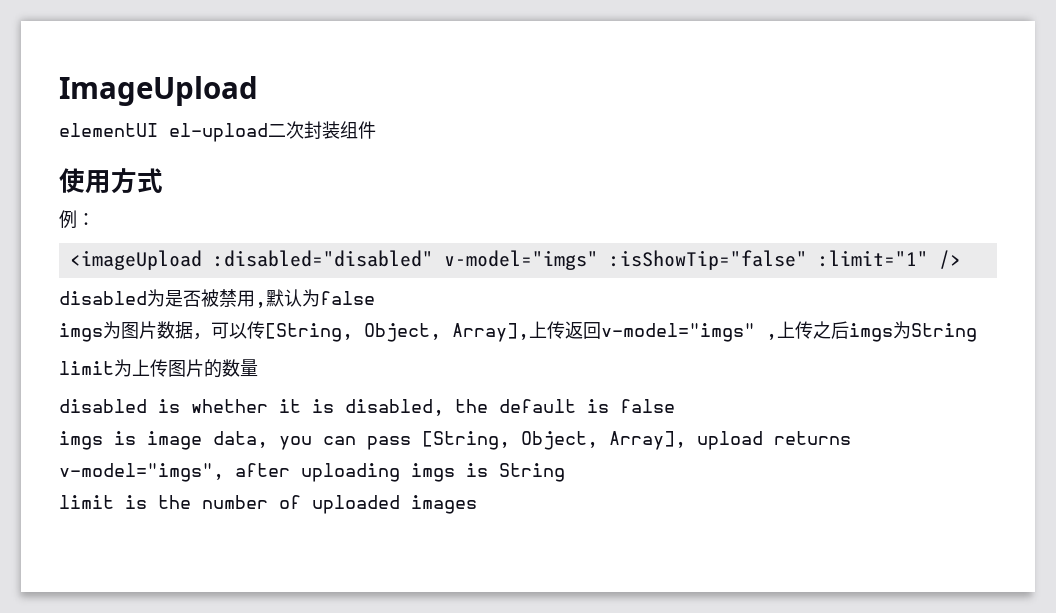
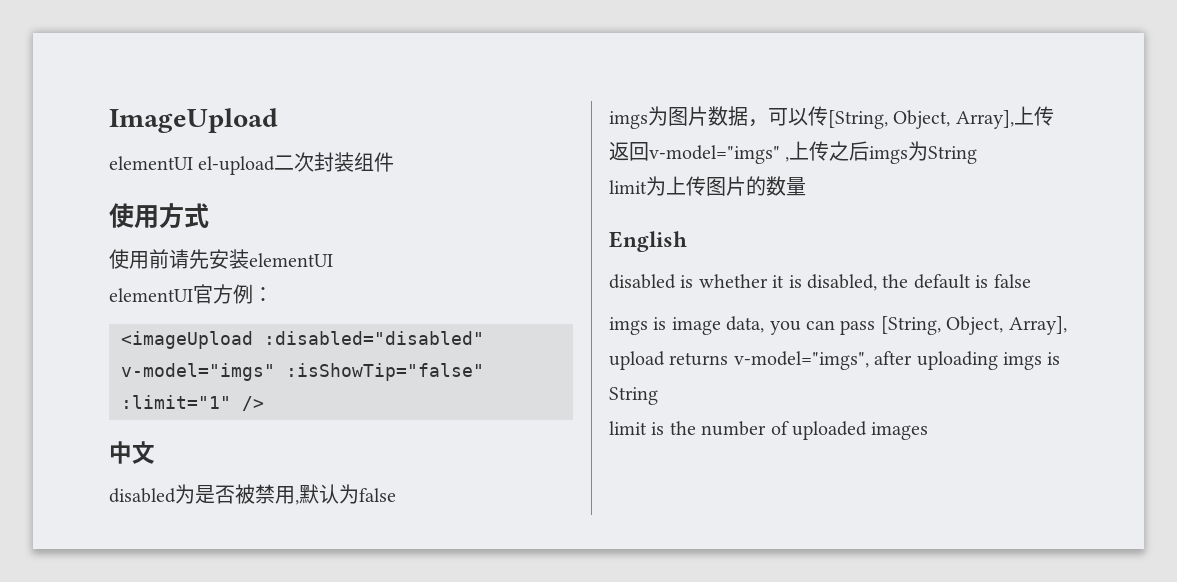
(163, 180) none -> [109,249,333,269] [109,284,233,304] 使用前请先安装elementUI // elementUI官方
(961, 259) none -> [109,441,155,464] // 中文
(258, 368) none -> [609,231,687,252] // English

